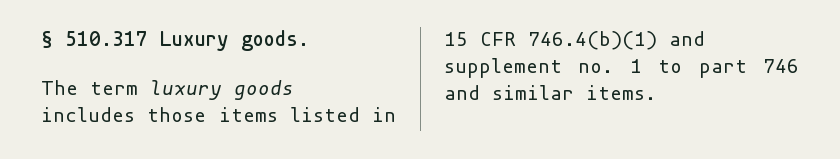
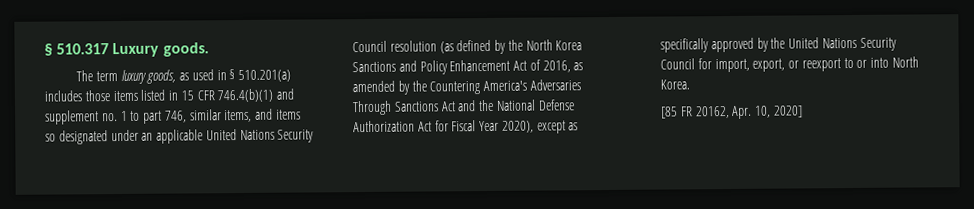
[234,80,294,100] goods -> [146,69,292,84] goods, as used in § 510.201(a)
[763,59,799,73] [444,85,656,100] 746 and similar items. -> [164,108,302,123] [45,129,315,145] [352,39,583,54] [352,59,584,75] [352,79,581,95] [352,99,575,116] [353,120,579,134] [660,37,897,53] [660,56,920,73] [660,79,690,90] [661,105,803,119] 746, similar items, and items so designated under an applicable United Nations Security Council resolution (as defined by the North Korea Sanctions and Policy Enhancement Act of 2016, as amended by the Countering America's Adversaries Through Sanctions Act and the National Defense Authorization Act for Fiscal Year 2020), except as specifically approved by the United Nations Security Council for import, export, or reexport to or into North Korea. // [85 FR 20162, Apr. 10, 2020]

